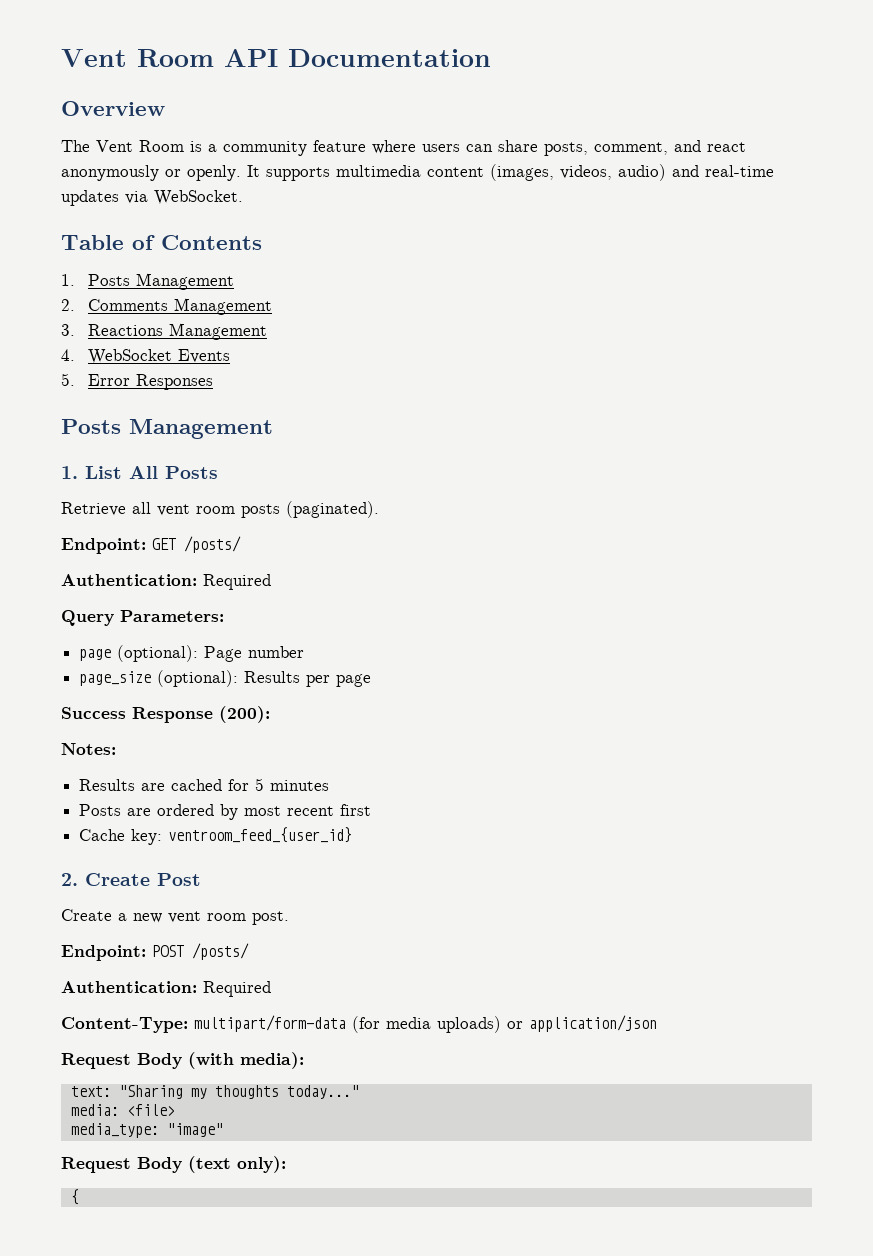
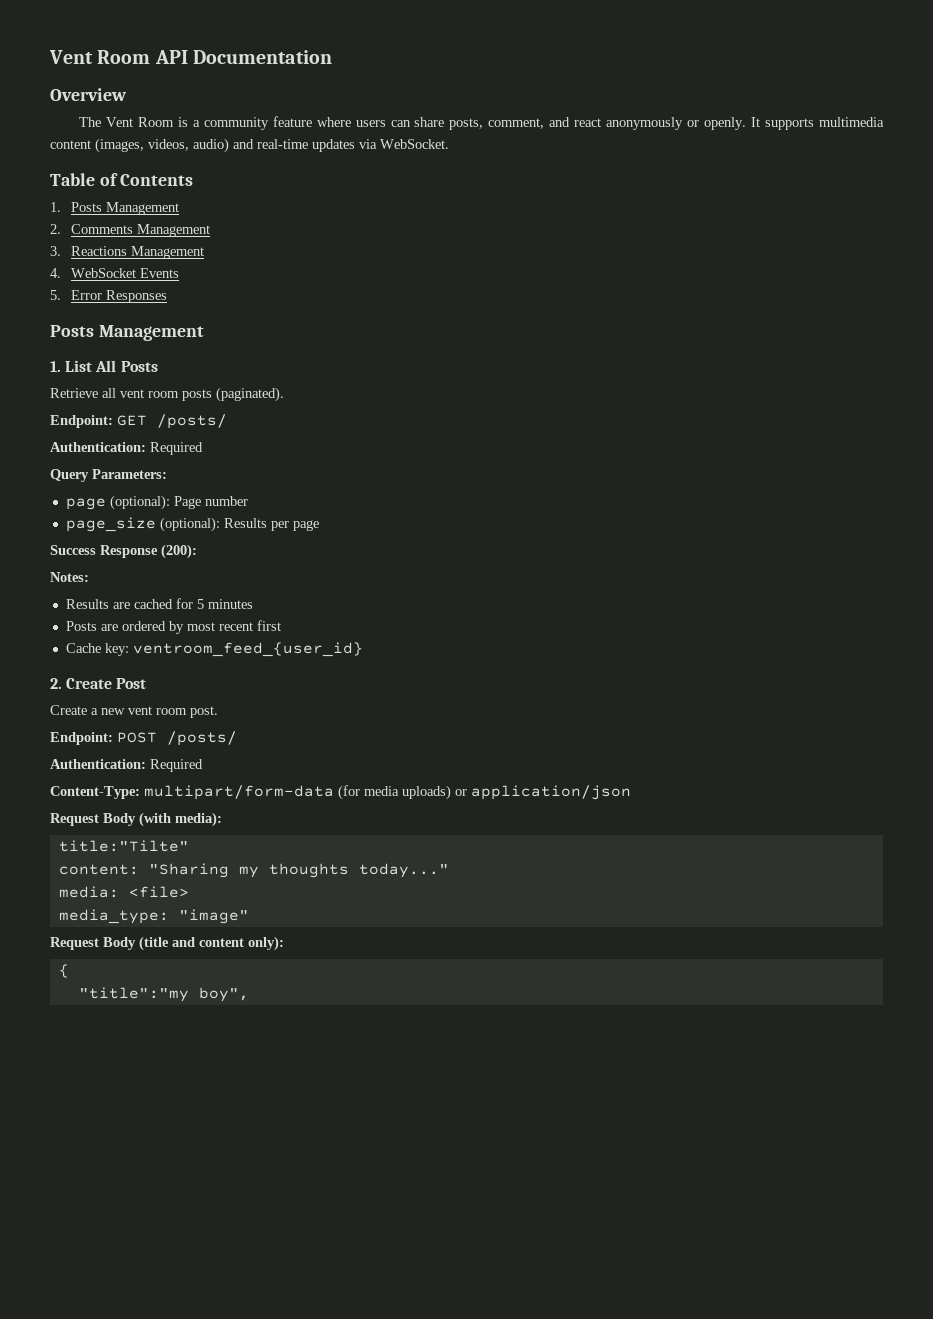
[70,1086,111,1097] text: -> [58,840,189,852] [58,864,139,875] title:"Tilte" // content:
[188,1156,231,1173] (text -> [139,936,244,951] (title and content
(79, 1197) none -> [78,987,249,1002] // "title":"my boy",

